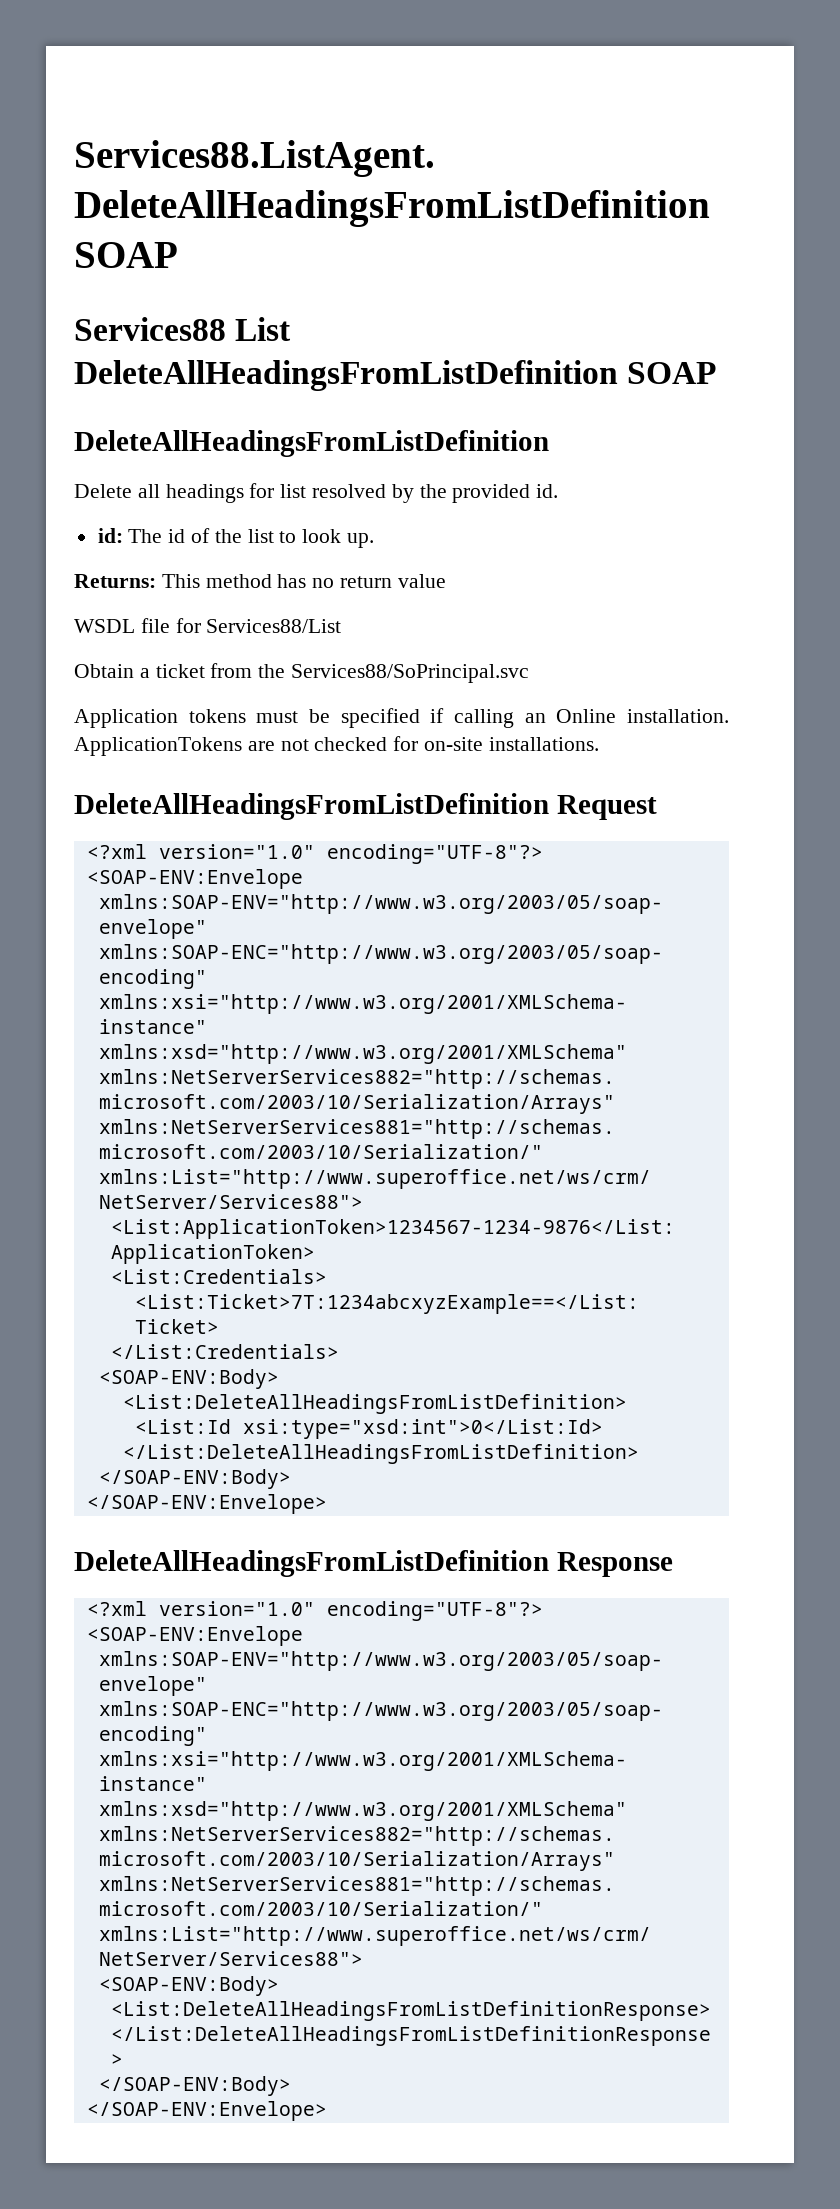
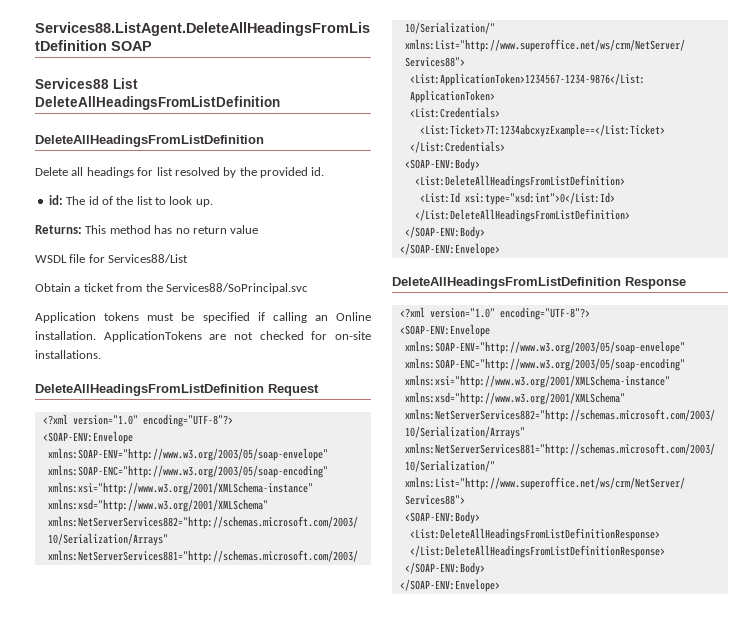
[627,362,717,384] SOAP -> (280, 103) none

